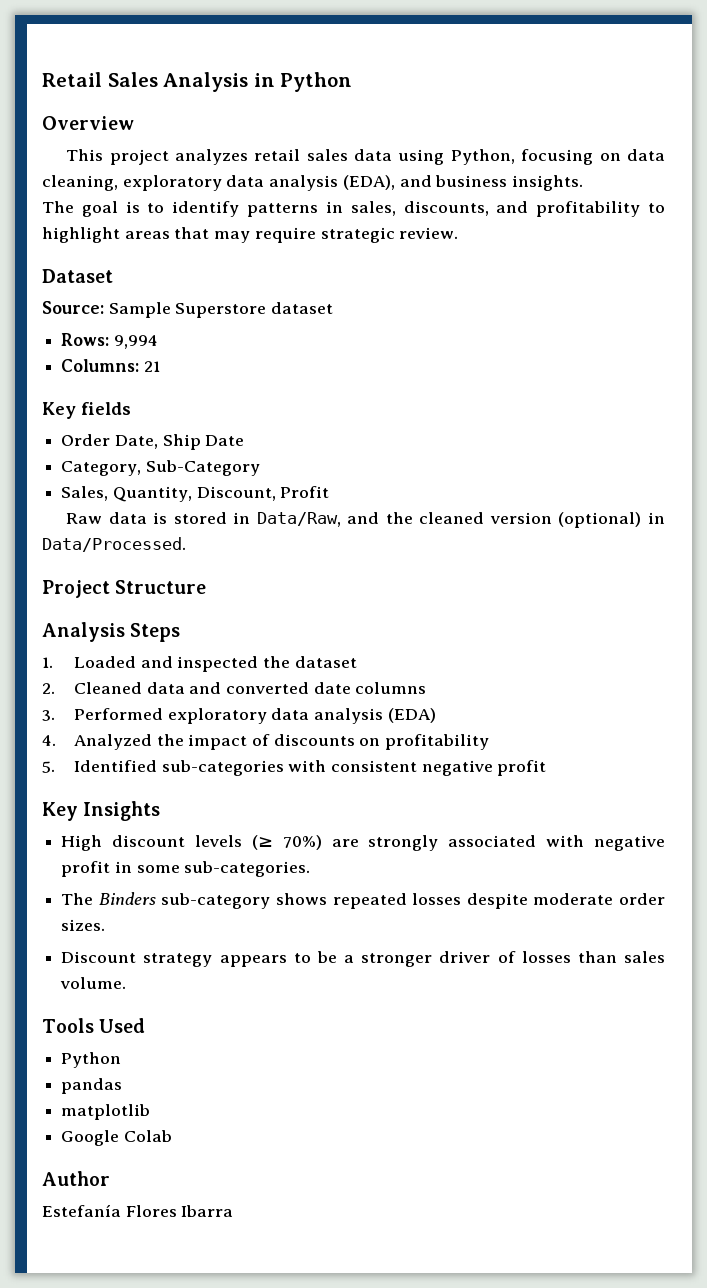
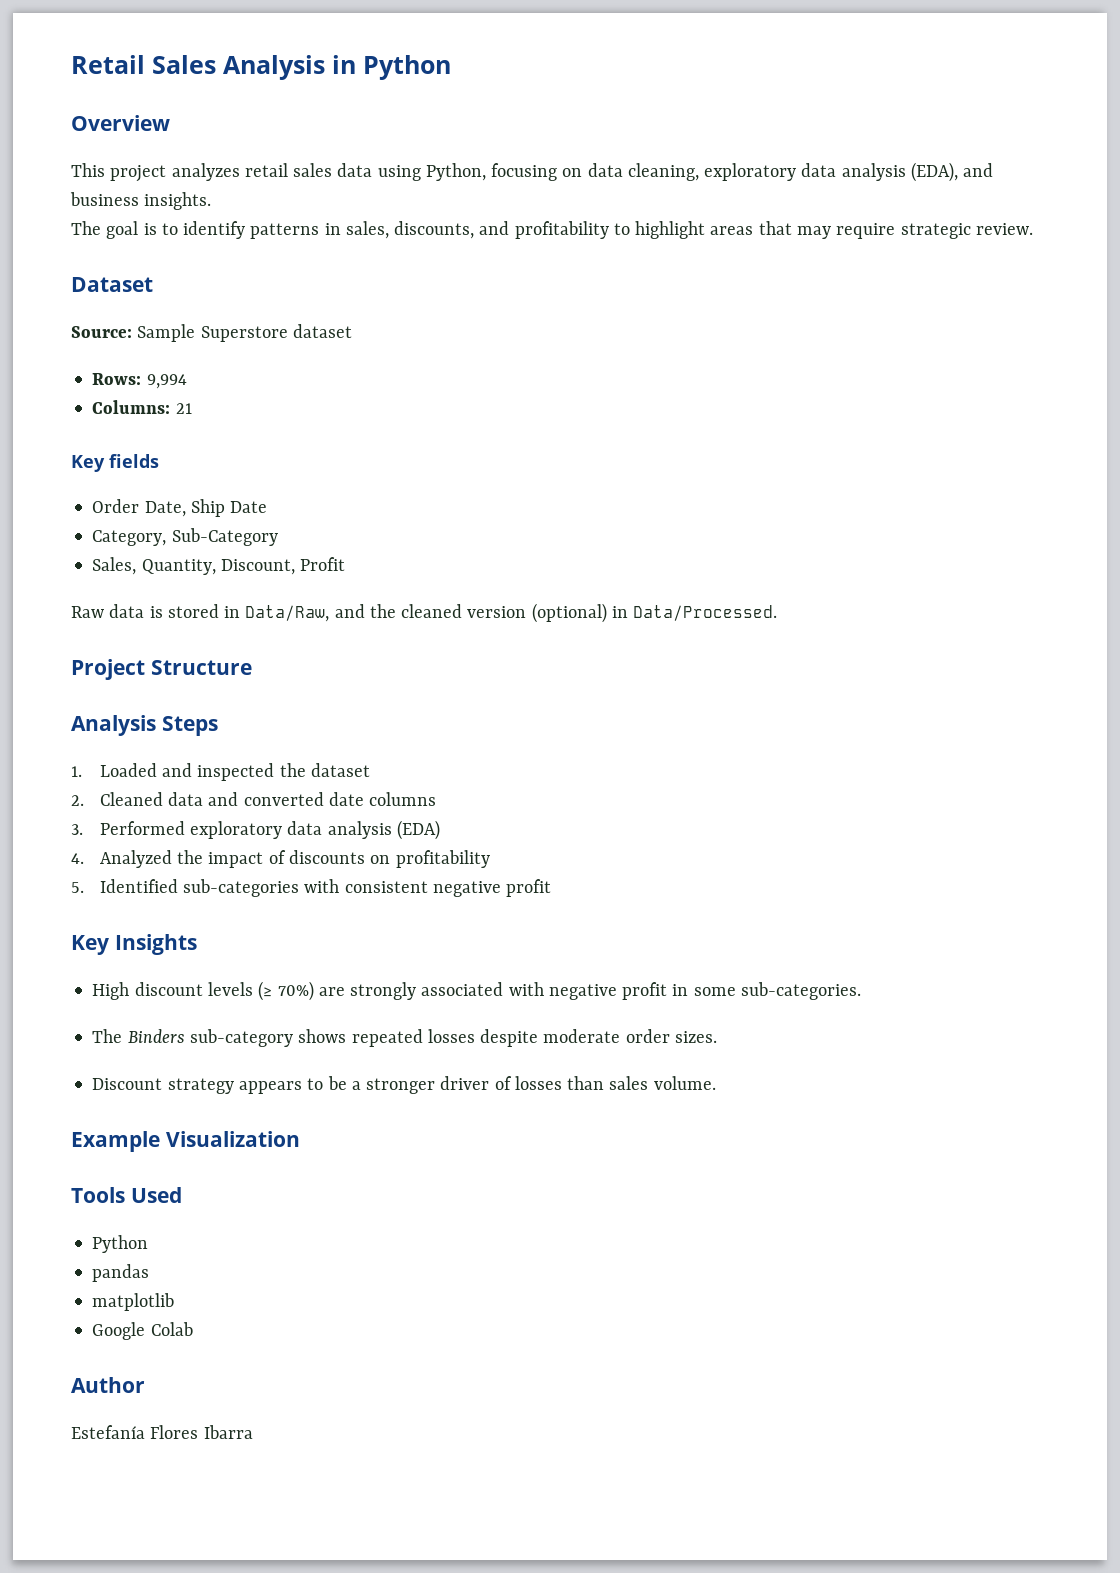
(127, 983) none -> [71,1131,300,1152] // Example Visualization

